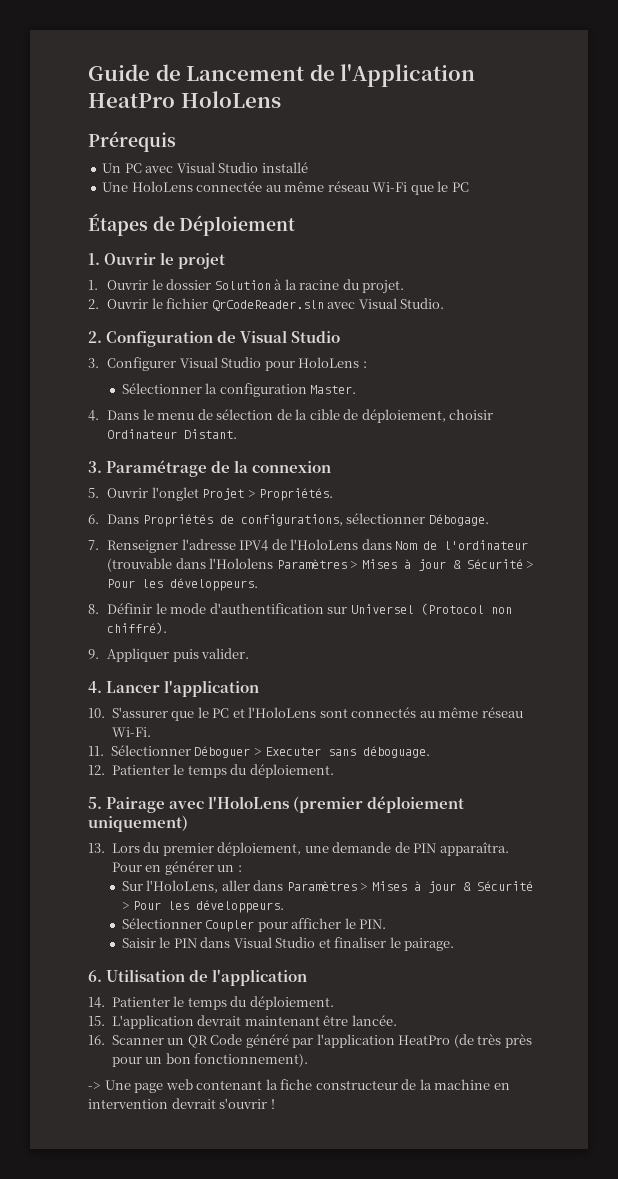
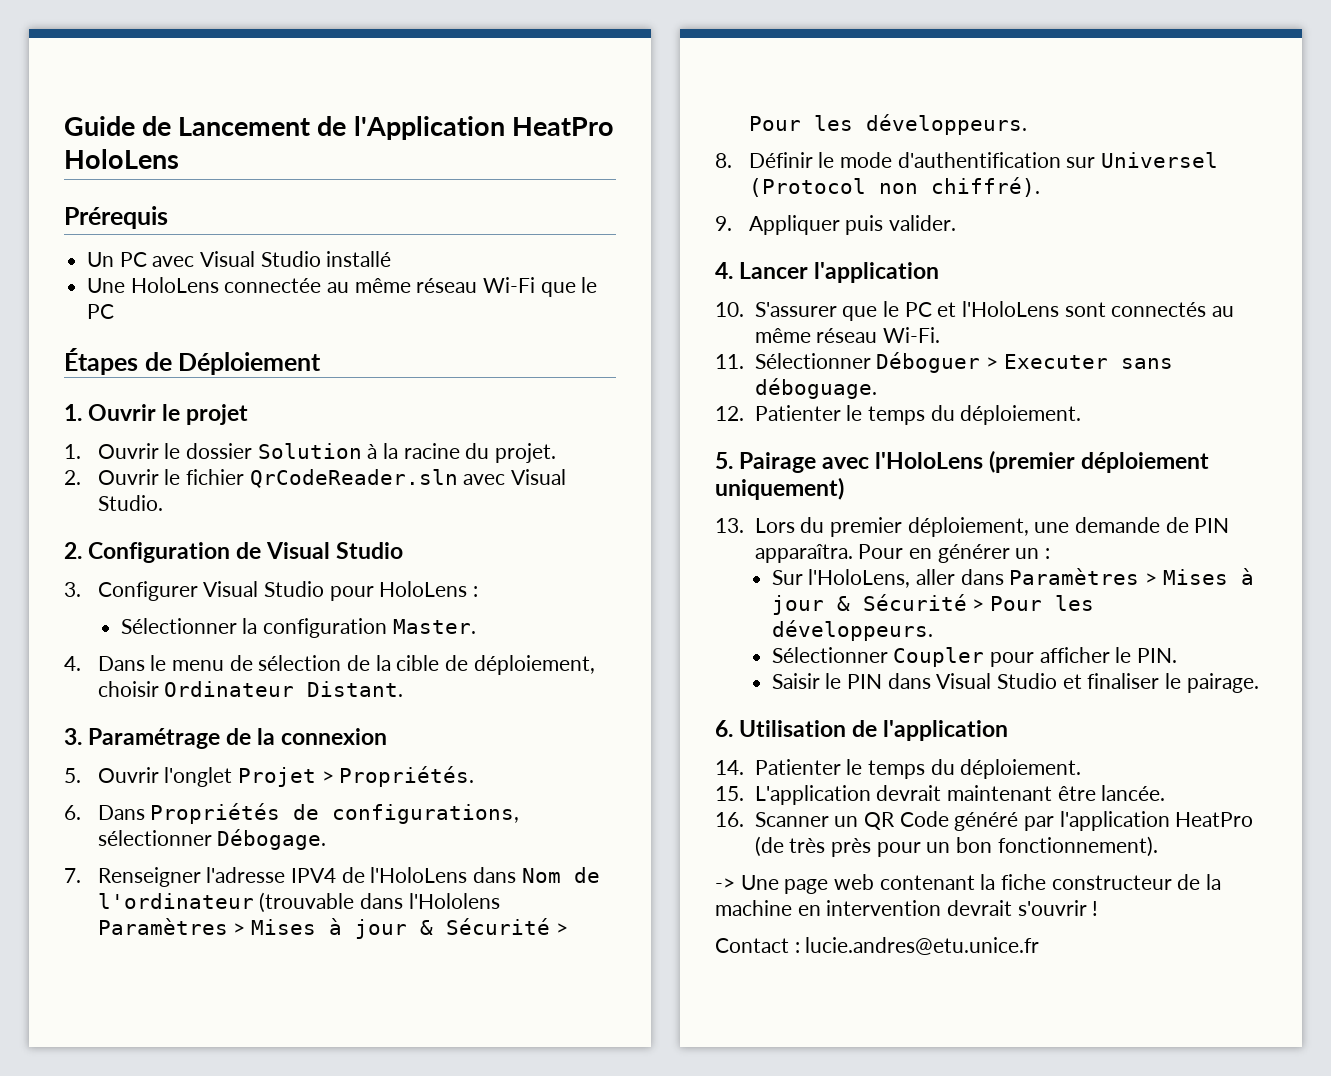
(275, 1104) none -> [715,937,1040,955] // Contact : lucie.andres@etu.unice.fr

